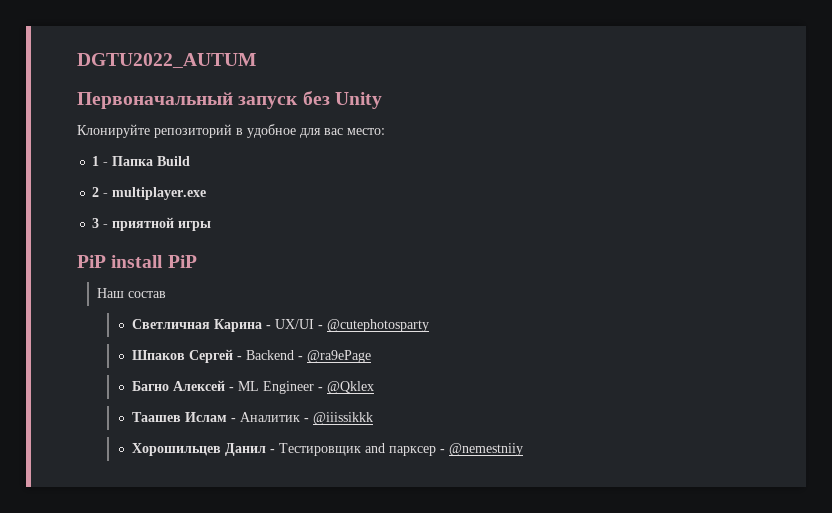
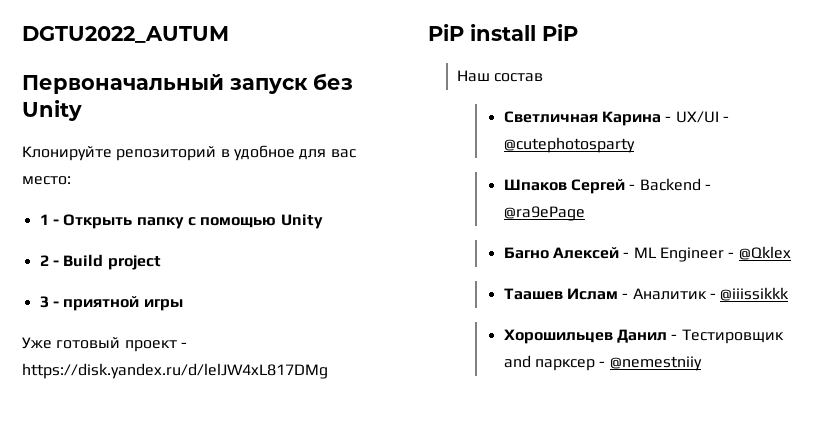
[112,156,191,166] Папка Build -> [63,214,323,229] Открыть папку с помощью Unity
[112,187,207,200] multiplayer.exe -> [63,254,161,270] Build project
(212, 226) none -> [22,337,187,352] [22,363,328,379] // Уже готовый проект - https://disk.yandex.ru/d/lelJW4xL817DMg

